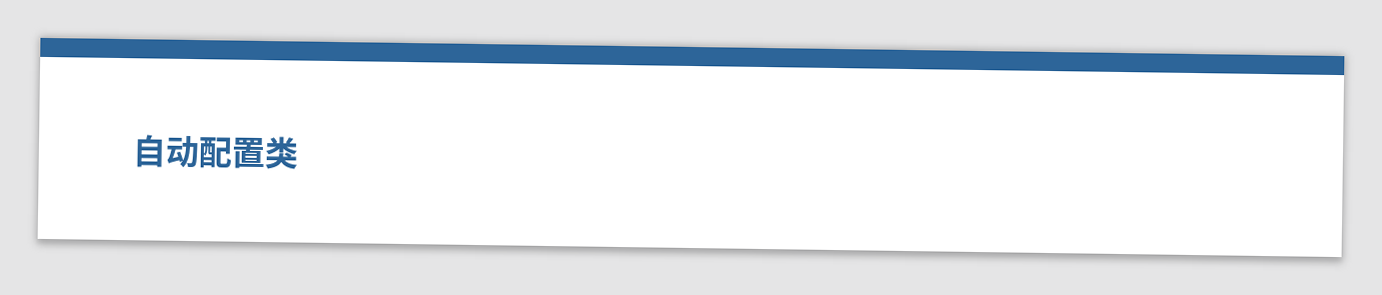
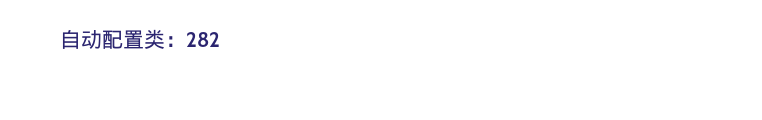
(299, 153) none -> [165,32,220,47] ：282

